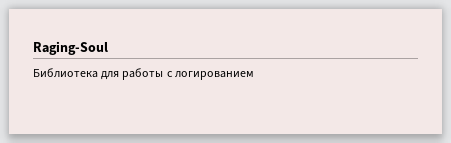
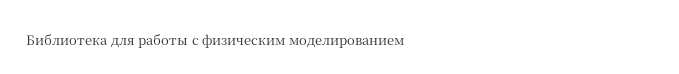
[33,41,108,55] Raging-Soul // -> (26, 39) none
[174,71,254,80] логированием -> [202,34,404,48] физическим моделированием

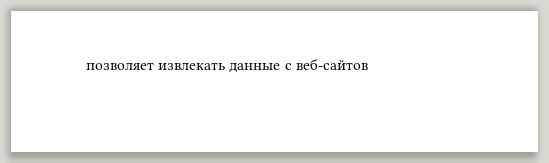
[26,33,404,48] Библиотека для работы с физическим моделированием -> [86,58,368,73] позволяет извлекать данные с веб-сайтов

